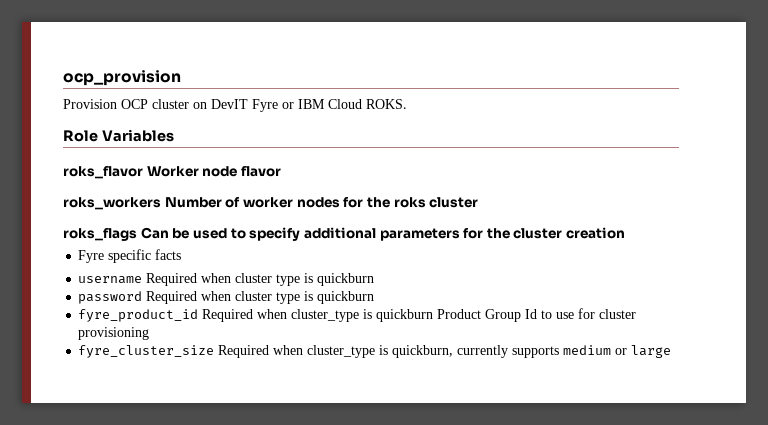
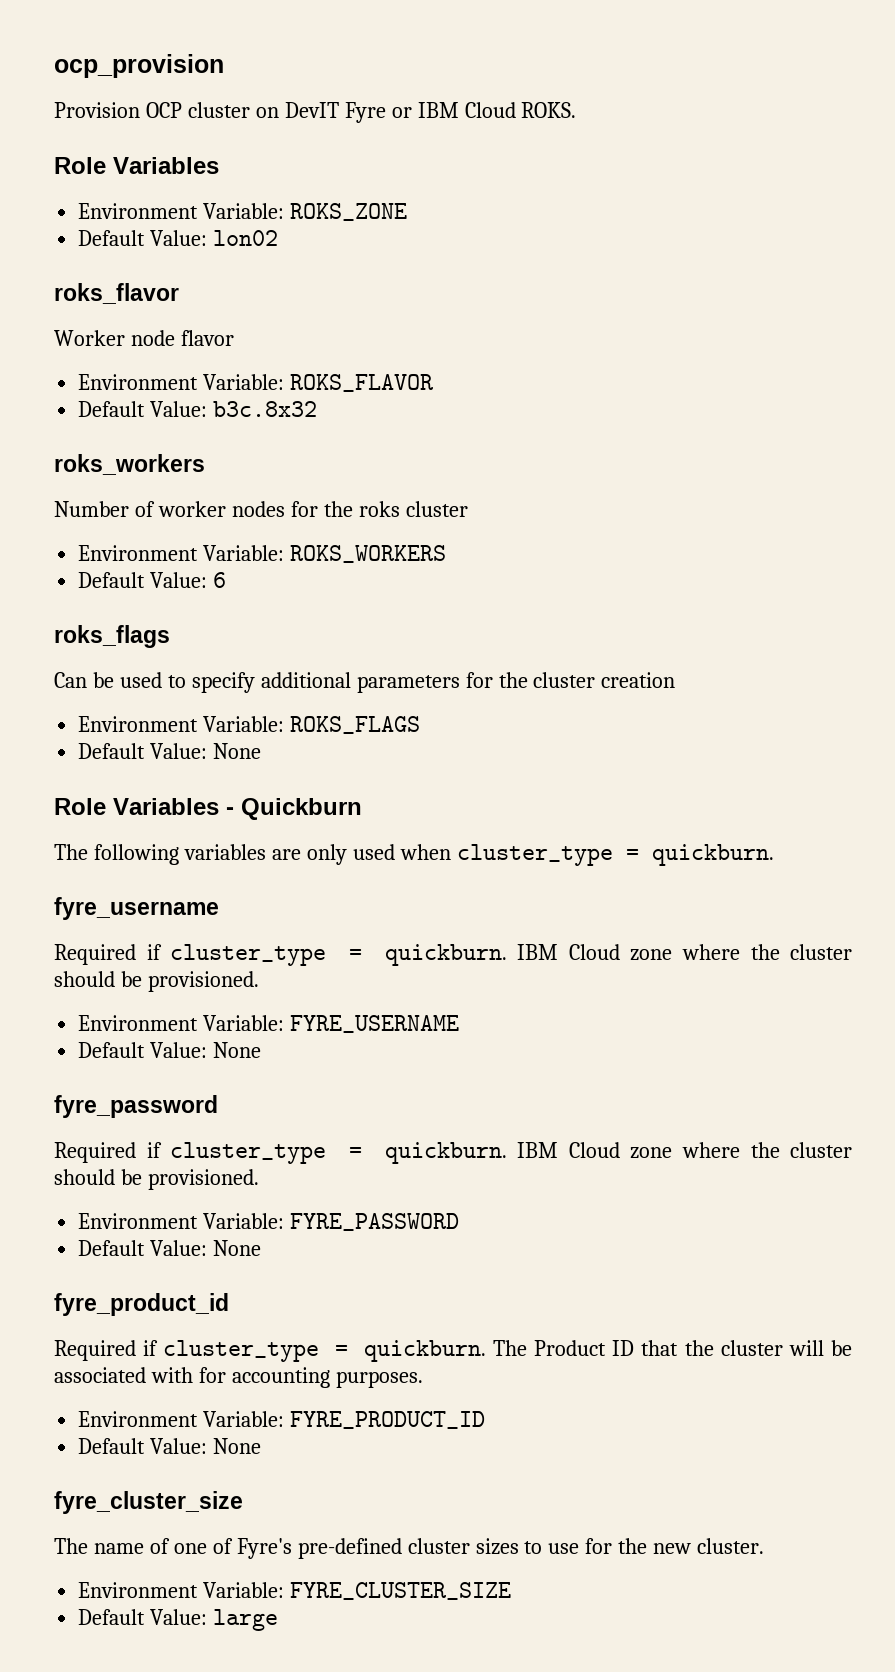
(174, 135) none -> [78,203,408,221] [78,230,279,246] // Environment Variable: ROKS_ZONE // Default Value: lon02
(143, 172) none -> (179, 293) //
(281, 171) none -> [78,374,435,392] [78,401,318,417] // Environment Variable: ROKS_FLAVOR // Default Value: b3c.8x32
(161, 203) none -> (205, 464) //
(479, 202) none -> [78,545,447,563] [78,572,227,588] // Environment Variable: ROKS_WORKERS // Default Value: 6
(137, 234) none -> (170, 636) //
[78,249,182,263] [78,273,375,286] [78,291,375,304] [78,308,637,322] [78,327,150,340] [78,345,628,358] Fyre specific facts // username Required when cluster type is quickburn // password Required when cluster type is quickburn // fyre_product_id Required when cluster_type is quickburn Product Group Id to use for cluster provisioning // fyre_cluster_size Required when cluster_type is quickburn, currently supports medium or -> [78,716,421,734] [78,743,262,759] [54,798,362,820] [54,844,774,866] [54,897,219,920] [54,944,852,966] [54,971,259,992] [78,1015,460,1033] [78,1042,262,1058] [54,1095,218,1118] [54,1142,852,1164] [54,1169,259,1190] [78,1213,460,1231] [78,1240,262,1256] [54,1293,229,1316] [54,1340,853,1362] [54,1367,423,1388] [78,1411,486,1429] [78,1438,262,1454] [54,1491,243,1514] [54,1538,765,1559] [78,1582,512,1600] [78,1609,208,1625] Environment Variable: ROKS_FLAGS // Default Value: None // Role Variables - Quickburn // The following variables are only used when cluster_type = quickburn. // fyre_username // Required if cluster_type = quickburn. IBM Cloud zone where the cluster should be provisioned. // Environment Variable: FYRE_USERNAME // Default Value: None // fyre_password // Required if cluster_type = quickburn. IBM Cloud zone where the cluster should be provisioned. // Environment Variable: FYRE_PASSWORD // Default Value: None // fyre_product_id // Required if cluster_type = quickburn. The Product ID that the cluster will be associated with for accounting purposes. // Environment Variable: FYRE_PRODUCT_ID // Default Value: None // fyre_cluster_size // The name of one of Fyre's pre-defined cluster sizes to use for the new cluster. // Environment Variable: FYRE_CLUSTER_SIZE // Default Value:

